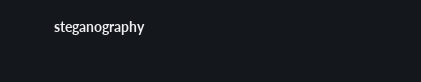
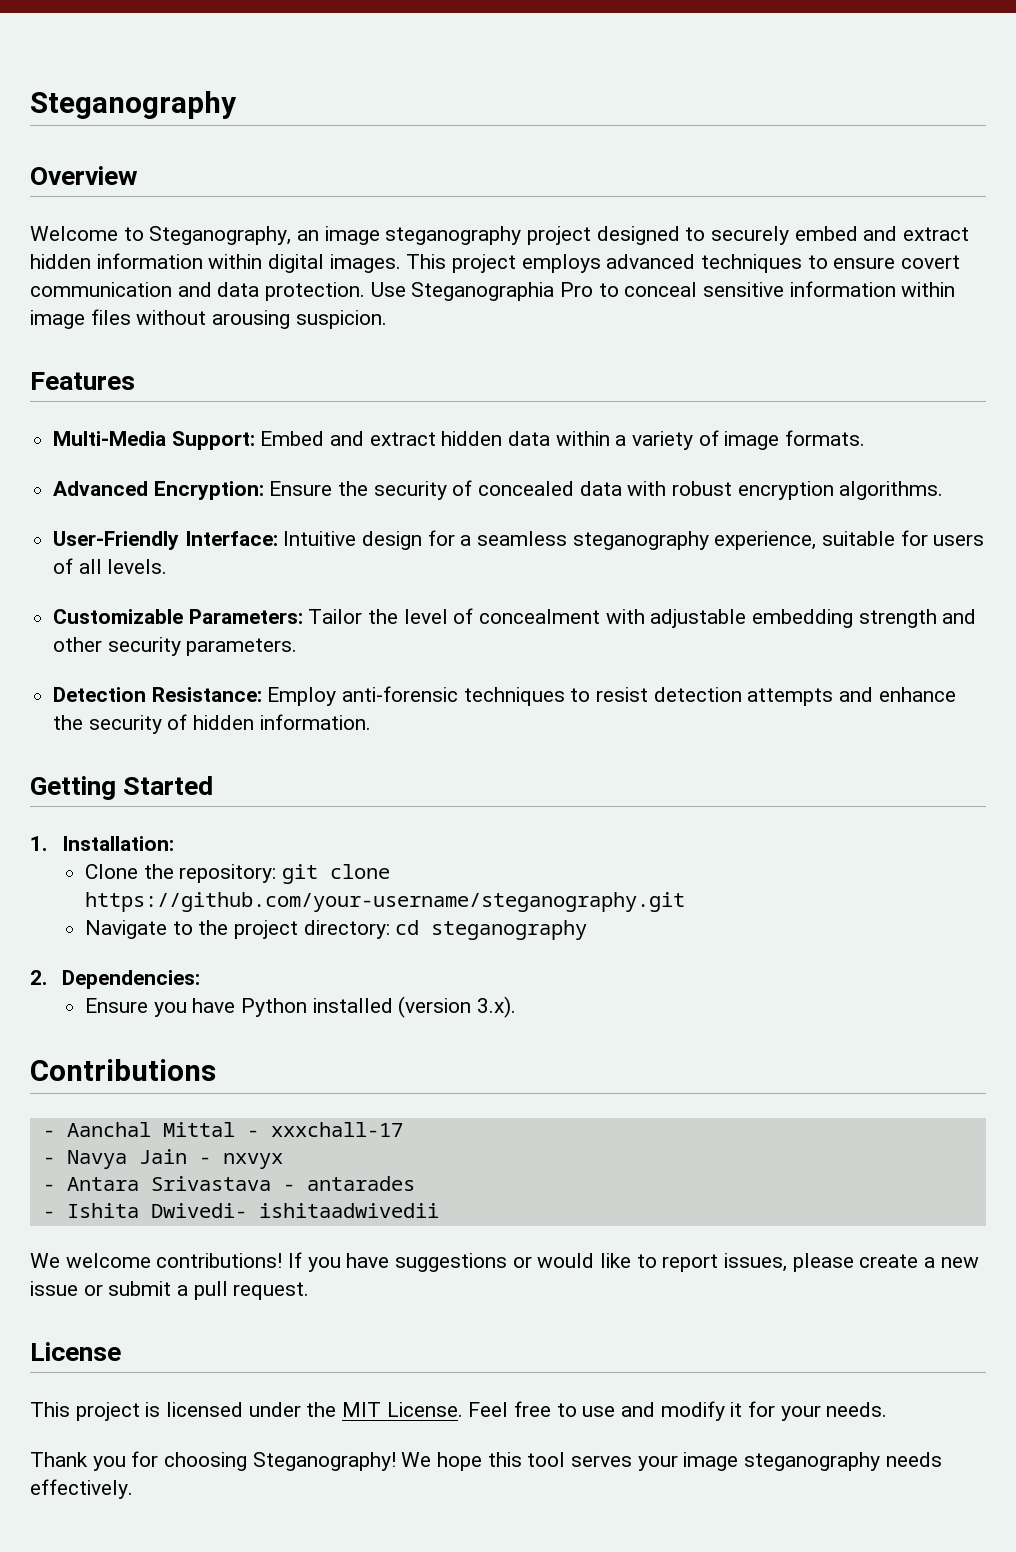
[54,21,145,35] steganography -> [30,91,237,119] [30,166,138,185] [30,226,970,245] [30,253,961,273] [30,281,956,301] [30,309,387,329] [30,372,135,390] [53,430,866,450] [53,480,944,500] [53,530,985,550] [53,558,168,574] [53,608,977,628] [53,637,298,656] [53,686,956,706] [53,714,371,734] [30,776,214,800] [30,836,174,851] [85,864,391,884] [85,892,686,912] [85,920,588,940] [30,970,200,989] [85,996,517,1018] [30,1059,216,1081] [42,1122,403,1137] [42,1149,283,1169] [42,1176,415,1191] [42,1203,439,1218] [30,1252,979,1272] [30,1281,310,1300] [30,1342,121,1361] [30,1401,888,1421] [30,1451,942,1471] [30,1479,133,1499] Steganography // Overview // Welcome to Steganography, an image steganography project designed to securely embed and extract hidden information within digital images. This project employs advanced techniques to ensure covert communication and data protection. Use Steganographia Pro to conceal sensitive information within image files without arousing suspicion. // Features // Multi-Media Support: Embed and extract hidden data within a variety of image formats. // Advanced Encryption: Ensure the security of concealed data with robust encryption algorithms. // User-Friendly Interface: Intuitive design for a seamless steganography experience, suitable for users of all levels. // Customizable Parameters: Tailor the level of concealment with adjustable embedding strength and other security parameters. // Detection Resistance: Employ anti-forensic techniques to resist detection attempts and enhance the security of hidden information. // Getting Started // 1. Installation: // Clone the repository: git clone https://github.com/your-username/steganography.git // Navigate to the project directory: cd steganography // 2. Dependencies: // Ensure you have Python installed (version 3.x). // Contributions // - Aanchal Mittal - xxxchall-17 // - Navya Jain - nxvyx // - Antara Srivastava - antarades // - Ishita Dwivedi- ishitaadwivedii // We welcome contributions! If you have suggestions or would like to report issues, please create a new issue or submit a pull request. // License // This project is licensed under the MIT License. Feel free to use and modify it for your needs. // Thank you for choosing Steganography! We hope this tool serves your image steganography needs effectively.

